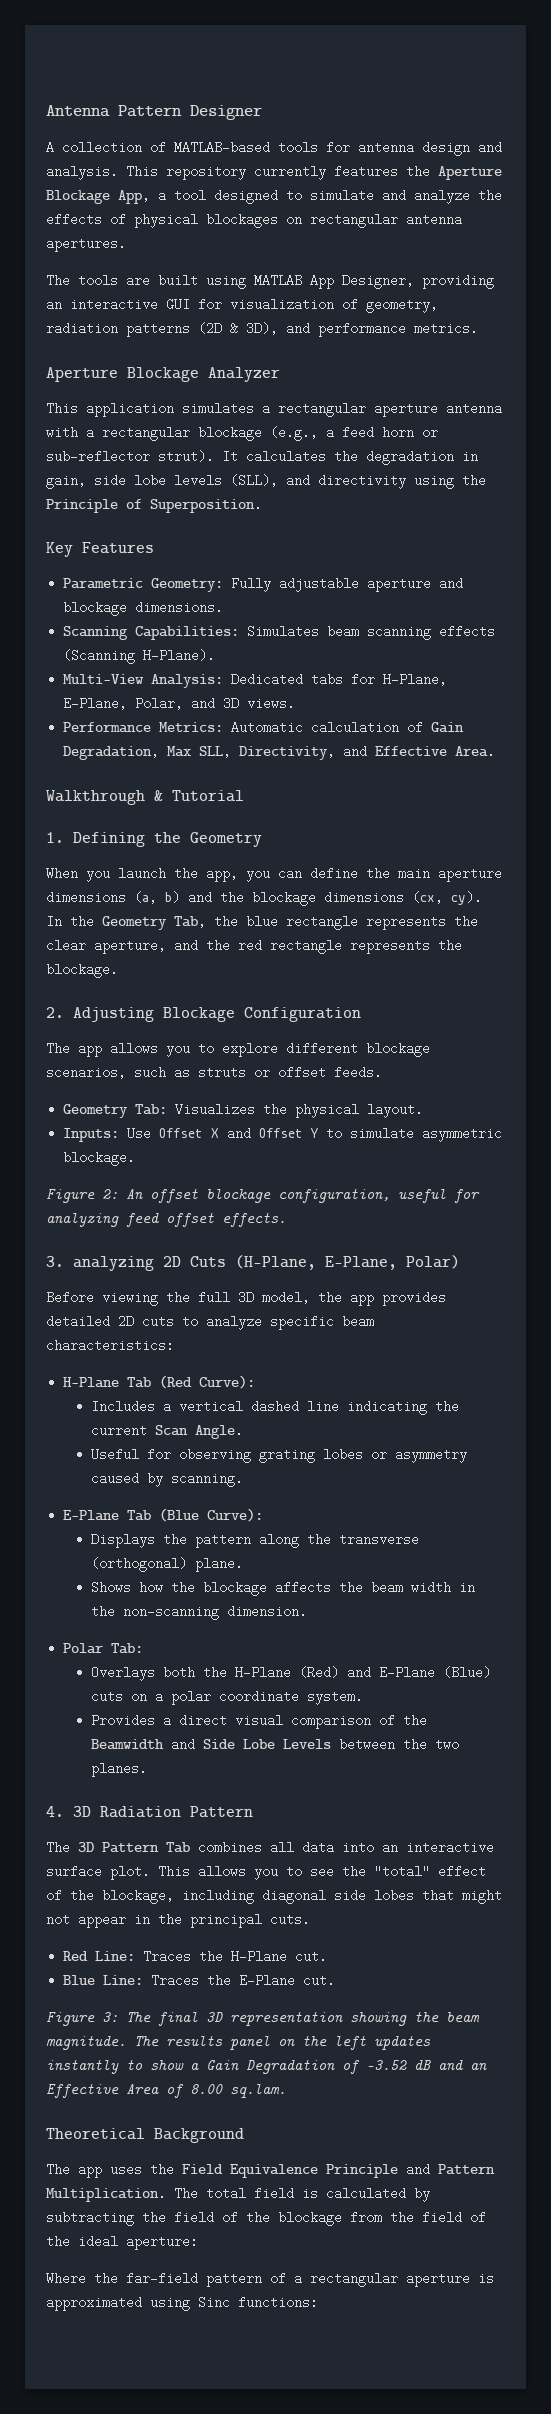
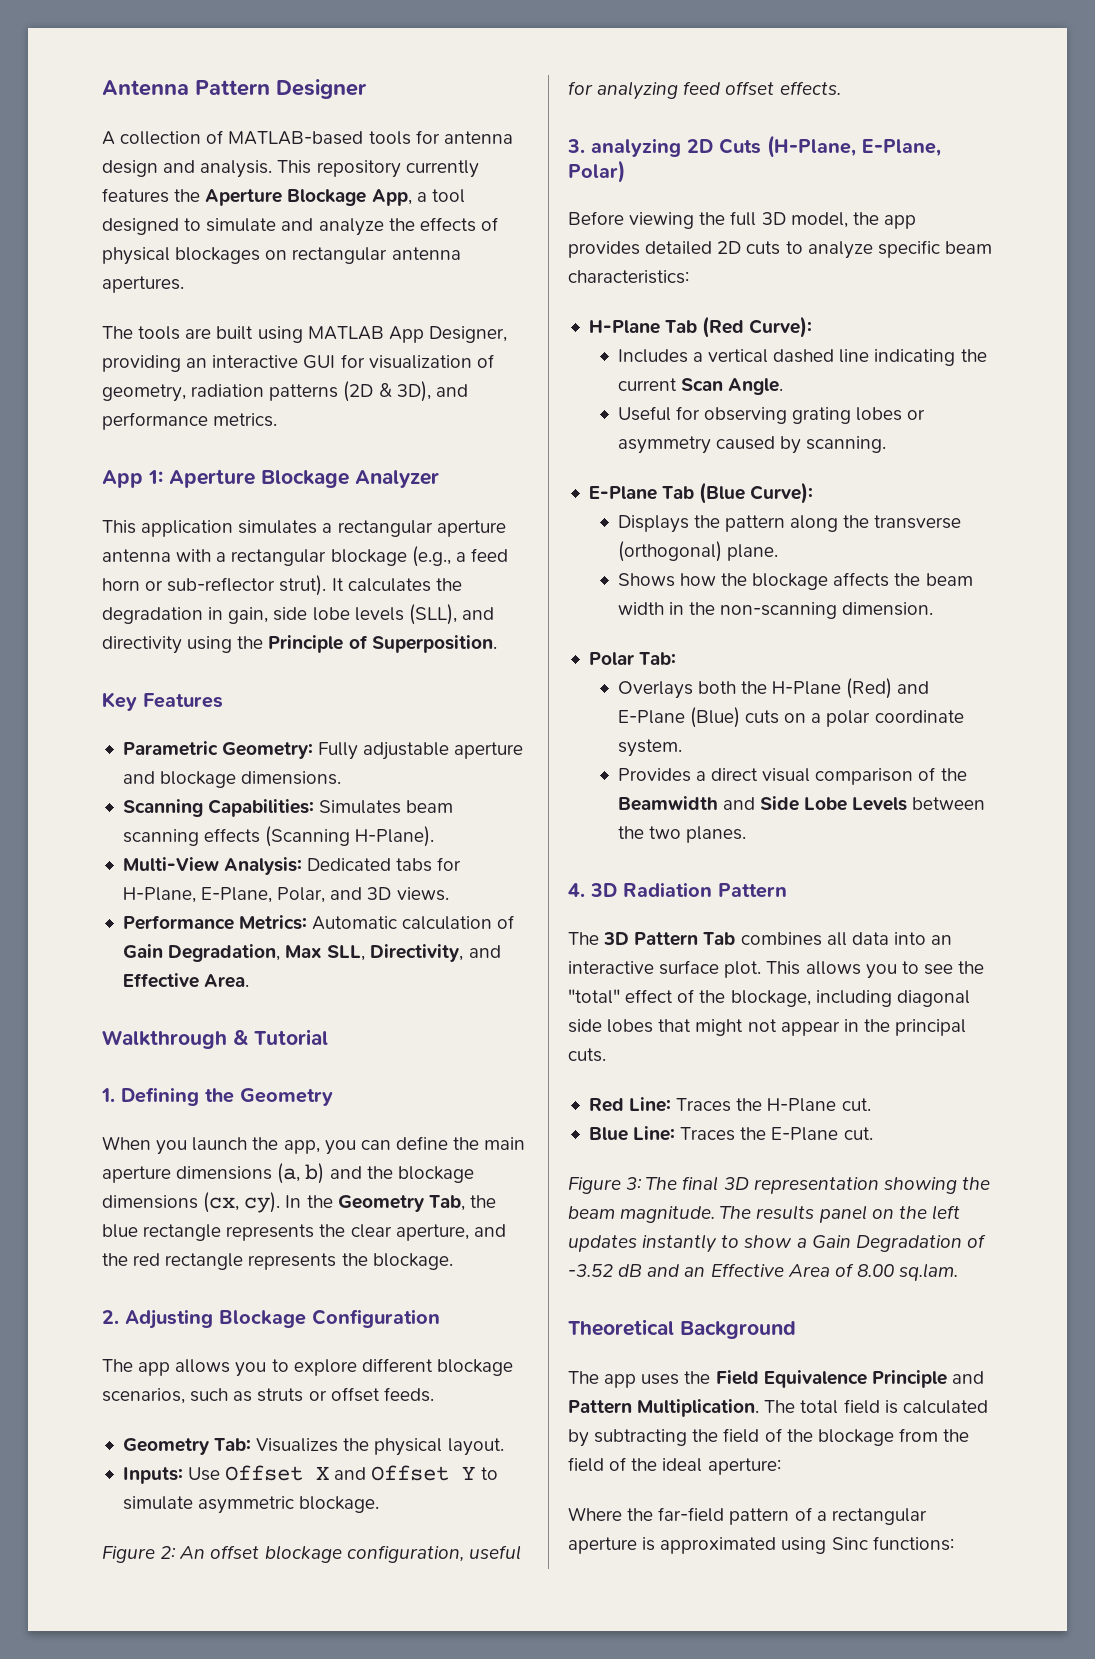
(478, 328) none -> [102,470,163,488] App 1:

